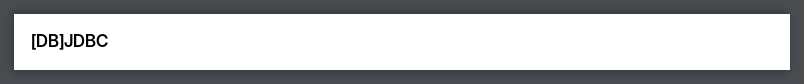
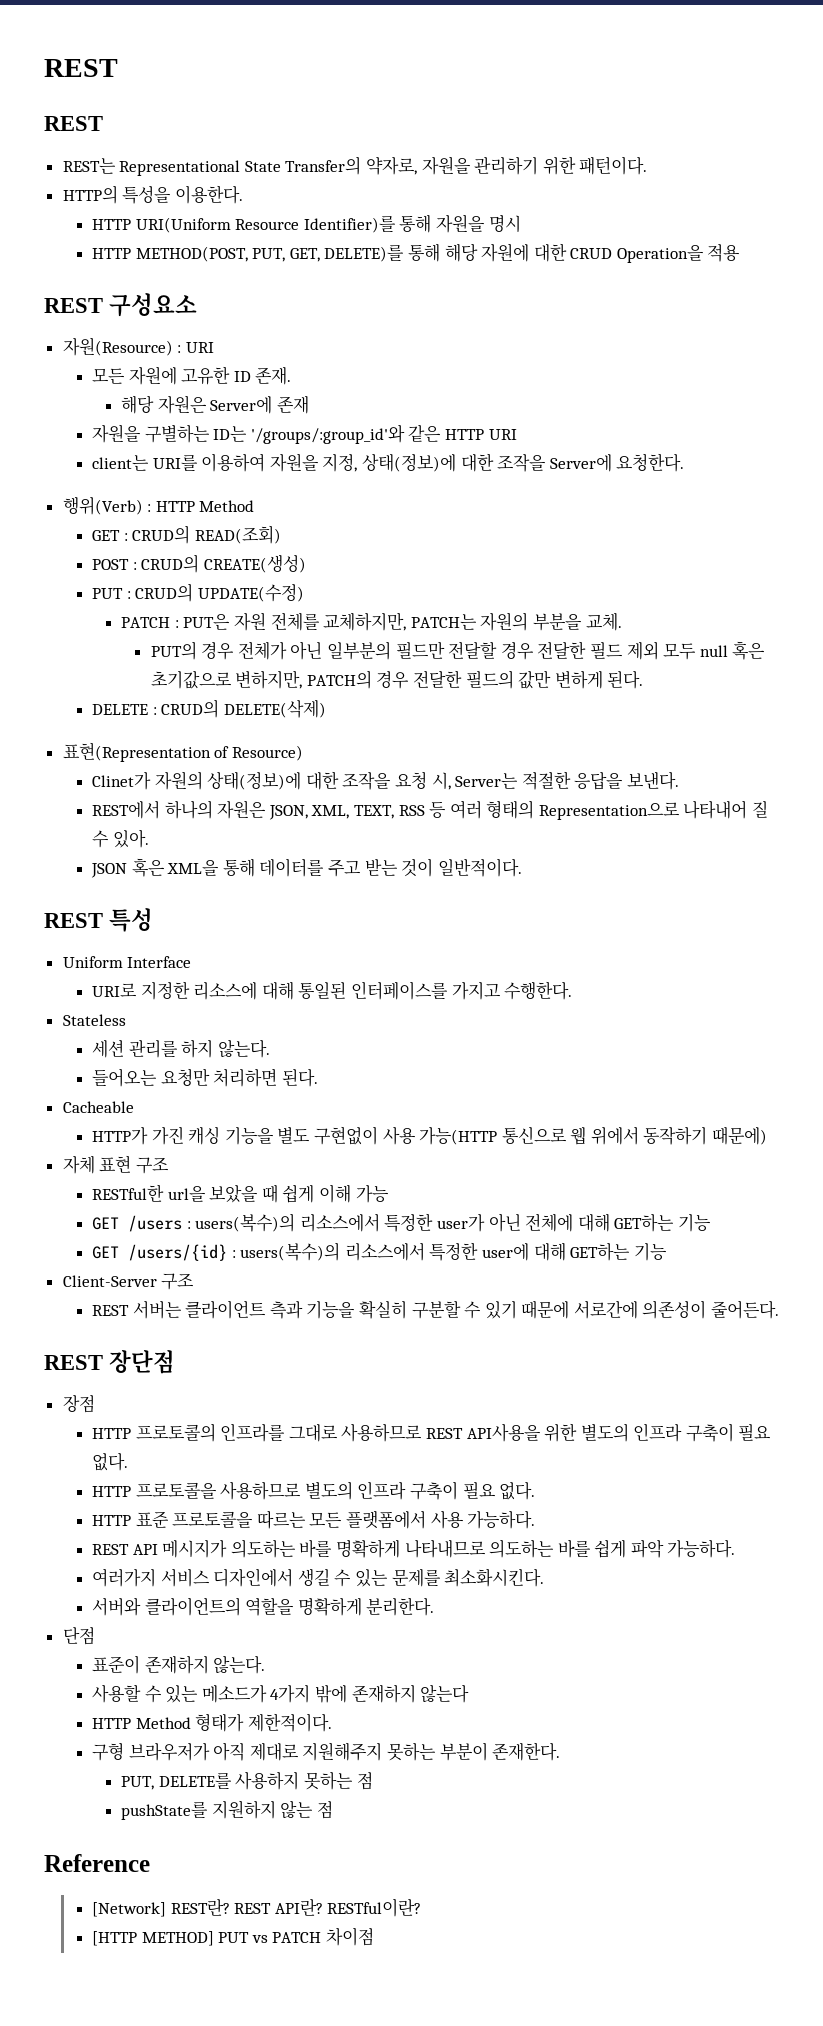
[31,34,108,50] [DB]JDBC -> [44,59,118,77] [44,116,103,131] [62,156,648,176] [62,185,243,204] [92,214,521,233] [92,243,741,263] [44,293,198,317] [62,337,214,356] [92,366,292,385] [121,395,310,414] [92,424,517,444] [92,453,685,472] [62,497,255,515] [92,525,281,544] [92,554,306,573] [92,583,304,602] [121,612,622,631] [150,641,766,660] [150,670,644,689] [92,699,326,718] [62,742,303,762] [92,771,679,790] [92,800,769,820] [92,829,149,848] [91,858,522,878] [44,908,154,932] [62,956,192,968] [92,981,573,1000] [62,1014,126,1026] [92,1039,270,1058] [92,1068,318,1087] [62,1101,134,1113] [92,1126,768,1145] [62,1155,169,1174] [92,1184,389,1203] [92,1213,711,1232] [92,1242,667,1261] [62,1273,195,1290] [92,1300,780,1319] [44,1350,176,1374] [62,1395,95,1413] [92,1423,772,1442] [92,1453,129,1471] [92,1481,536,1500] [92,1510,536,1529] [92,1539,736,1558] [92,1568,545,1587] [92,1597,435,1616] [62,1627,95,1645] [92,1655,266,1674] [92,1684,470,1703] [92,1713,332,1732] [92,1742,561,1761] [121,1771,373,1790] [121,1800,334,1820] [44,1854,150,1872] [92,1898,422,1917] [92,1927,374,1946] REST // REST // REST는 Representational State Transfer의 약자로, 자원을 관리하기 위한 패턴이다. // HTTP의 특성을 이용한다. // HTTP URI(Uniform Resource Identifier)를 통해 자원을 명시 // HTTP METHOD(POST, PUT, GET, DELETE)를 통해 해당 자원에 대한 CRUD Operation을 적용 // REST 구성요소 // 자원(Resource) : URI // 모든 자원에 고유한 ID 존재. // 해당 자원은 Server에 존재 // 자원을 구별하는 ID는 '/groups/:group_id'와 같은 HTTP URI // client는 URI를 이용하여 자원을 지정, 상태(정보)에 대한 조작을 Server에 요청한다. // 행위(Verb) : HTTP Method // GET : CRUD의 READ(조회) // POST : CRUD의 CREATE(생성) // PUT : CRUD의 UPDATE(수정) // PATCH : PUT은 자원 전체를 교체하지만, PATCH는 자원의 부분을 교체. // PUT의 경우 전체가 아닌 일부분의 필드만 전달할 경우 전달한 필드 제외 모두 null 혹은 초기값으로 변하지만, PATCH의 경우 전달한 필드의 값만 변하게 된다. // DELETE : CRUD의 DELETE(삭제) // 표현(Representation of Resource) // Clinet가 자원의 상태(정보)에 대한 조작을 요청 시, Server는 적절한 응답을 보낸다. // REST에서 하나의 자원은 JSON, XML, TEXT, RSS 등 여러 형태의 Representation으로 나타내어 질 수 있아. // JSON 혹은 XML을 통해 데이터를 주고 받는 것이 일반적이다. // REST 특성 // Uniform Interface // URI로 지정한 리소스에 대해 통일된 인터페이스를 가지고 수행한다. // Stateless // 세션 관리를 하지 않는다. // 들어오는 요청만 처리하면 된다. // Cacheable // HTTP가 가진 캐싱 기능을 별도 구현없이 사용 가능(HTTP 통신으로 웹 위에서 동작하기 때문에) // 자체 표현 구조 // RESTful한 url을 보았을 때 쉽게 이해 가능 // GET /users : users(복수)의 리소스에서 특정한 user가 아닌 전체에 대해 GET하는 기능 // GET /users/{id} : users(복수)의 리소스에서 특정한 user에 대해 GET하는 기능 // Client-Server 구조 // REST 서버는 클라이언트 측과 기능을 확실히 구분할 수 있기 때문에 서로간에 의존성이 줄어든다. // REST 장단점 // 장점 // HTTP 프로토콜의 인프라를 그대로 사용하므로 REST API사용을 위한 별도의 인프라 구축이 필요 없다. // HTTP 프로토콜을 사용하므로 별도의 인프라 구축이 필요 없다. // HTTP 표준 프로토콜을 따르는 모든 플랫폼에서 사용 가능하다. // REST API 메시지가 의도하는 바를 명확하게 나타내므로 의도하는 바를 쉽게 파악 가능하다. // 여러가지 서비스 디자인에서 생길 수 있는 문제를 최소화시킨다. // 서버와 클라이언트의 역할을 명확하게 분리한다. // 단점 // 표준이 존재하지 않는다. // 사용할 수 있는 메소드가 4가지 밖에 존재하지 않는다 // HTTP Method 형태가 제한적이다. // 구형 브라우저가 아직 제대로 지원해주지 못하는 부분이 존재한다. // PUT, DELETE를 사용하지 못하는 점 // pushState를 지원하지 않는 점 // Reference // [Network] REST란? REST API란? RESTful이란? // [HTTP METHOD] PUT vs PATCH 차이점

